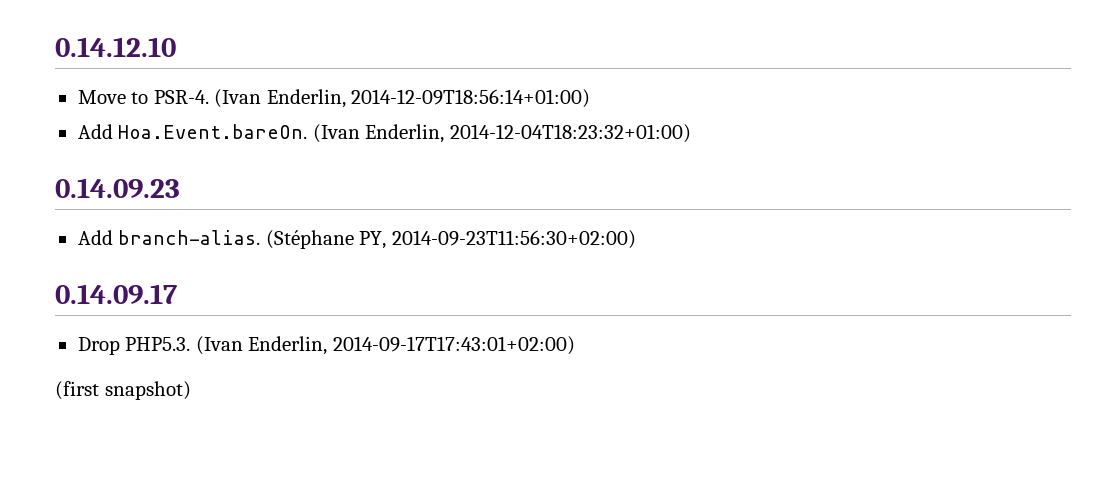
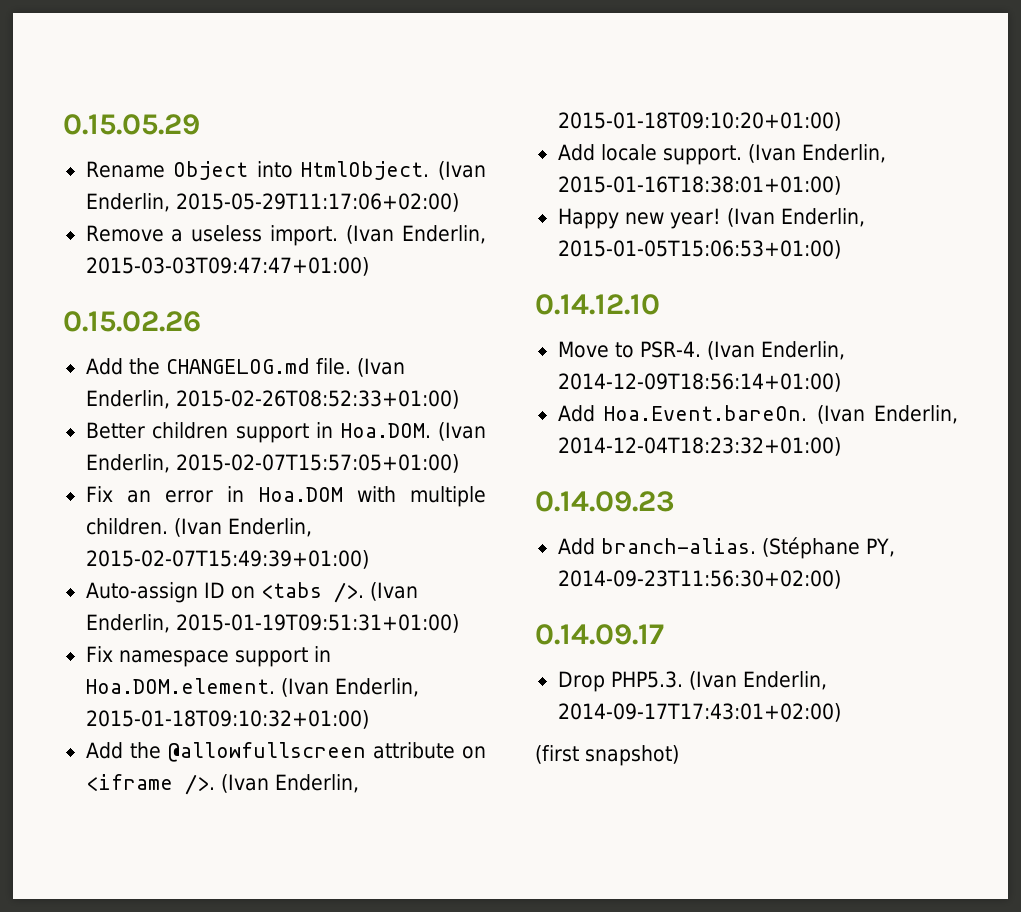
(55, 47) none -> [63,114,200,135] [85,161,486,180] [85,193,459,212] [85,225,486,246] [85,257,369,276] [63,311,201,332] [85,358,405,377] [85,390,459,409] [85,422,486,443] [85,454,459,473] [85,486,486,507] [85,518,312,537] [85,550,369,569] [85,582,418,603] [85,614,459,633] [85,646,331,667] [85,678,419,697] [85,710,369,729] [85,742,486,762] [85,774,359,795] [557,112,841,131] [557,144,886,165] [557,176,841,195] [557,208,865,229] [557,240,841,259] 0.15.05.29 // Rename Object into HtmlObject. (Ivan Enderlin, 2015-05-29T11:17:06+02:00) // Remove a useless import. (Ivan Enderlin, 2015-03-03T09:47:47+01:00) // 0.15.02.26 // Add the CHANGELOG.md file. (Ivan Enderlin, 2015-02-26T08:52:33+01:00) // Better children support in Hoa.DOM. (Ivan Enderlin, 2015-02-07T15:57:05+01:00) // Fix an error in Hoa.DOM with multiple children. (Ivan Enderlin, 2015-02-07T15:49:39+01:00) // Auto-assign ID on <tabs />. (Ivan Enderlin, 2015-01-19T09:51:31+01:00) // Fix namespace support in Hoa.DOM.element. (Ivan Enderlin, 2015-01-18T09:10:32+01:00) // Add the @allowfullscreen attribute on <iframe />. (Ivan Enderlin, 2015-01-18T09:10:20+01:00) // Add locale support. (Ivan Enderlin, 2015-01-16T18:38:01+01:00) // Happy new year! (Ivan Enderlin, 2015-01-05T15:06:53+01:00) //

